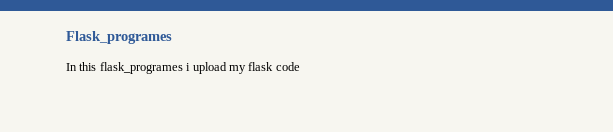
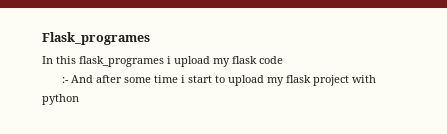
(300, 66) none -> [61,75,376,86] [42,94,79,105] // :- And after some time i start to upload my flask project with python

